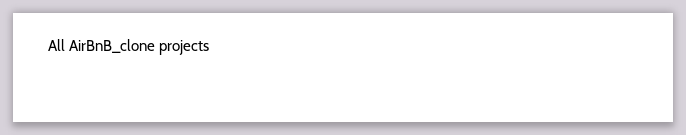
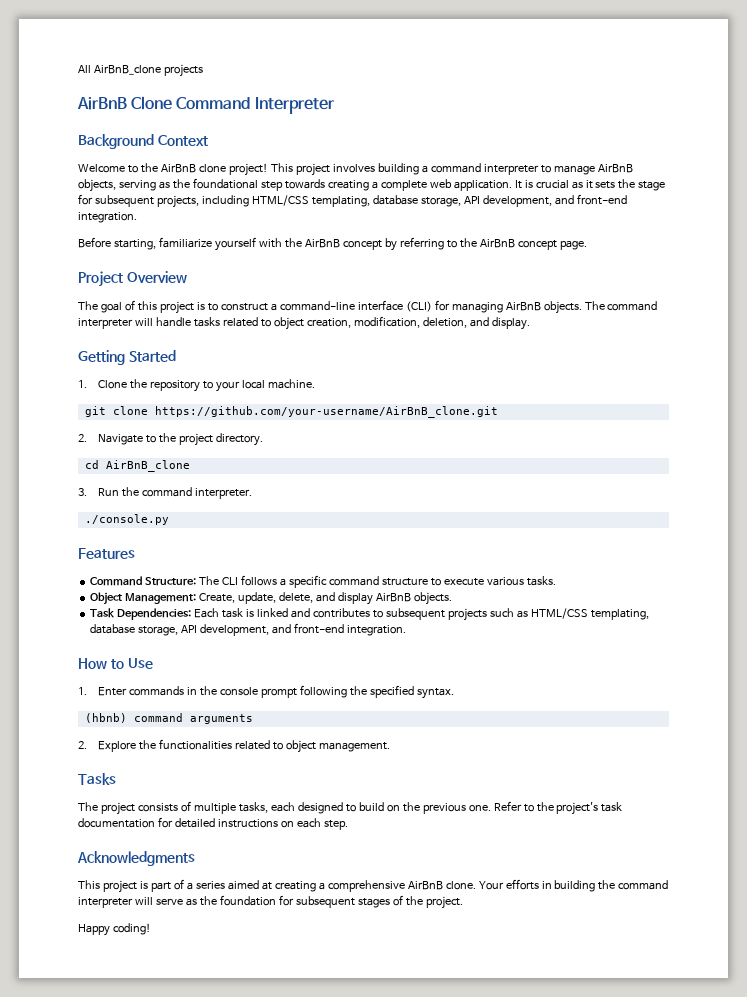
(210, 47) none -> [77,96,335,114] [78,134,208,149] [78,163,633,176] [78,178,666,192] [78,194,627,208] [78,212,137,223] [78,237,587,251] [78,271,187,287] [78,300,658,314] [78,316,530,330] [78,350,176,365] [78,379,315,392] [84,406,498,418] [78,433,263,446] [84,460,190,472] [78,487,252,499] [84,514,169,525] [78,548,135,559] [90,575,556,588] [90,592,452,605] [90,608,649,621] [90,623,406,636] [78,658,153,669] [78,685,454,699] [84,713,253,724] [78,739,390,753] [78,773,116,785] [78,801,623,815] [78,817,348,830] [77,851,195,866] [78,879,669,893] [78,895,463,909] [78,923,151,936] // AirBnB Clone Command Interpreter // Background Context // Welcome to the AirBnB clone project! This project involves building a command interpreter to manage AirBnB objects, serving as the foundational step towards creating a complete web application. It is crucial as it sets the stage for subsequent projects, including HTML/CSS templating, database storage, API development, and front-end integration. // Before starting, familiarize yourself with the AirBnB concept by referring to the AirBnB concept page. // Project Overview // The goal of this project is to construct a command-line interface (CLI) for managing AirBnB objects. The command interpreter will handle tasks related to object creation, modification, deletion, and display. // Getting Started // 1. Clone the repository to your local machine. // git clone https://github.com/your-username/AirBnB_clone.git // 2. Navigate to the project directory. // cd AirBnB_clone // 3. Run the command interpreter. // ./console.py // Features // Command Structure: The CLI follows a specific command structure to execute various tasks. // Object Management: Create, update, delete, and display AirBnB objects. // Task Dependencies: Each task is linked and contributes to subsequent projects such as HTML/CSS templating, database storage, API development, and front-end integration. // How to Use // 1. Enter commands in the console prompt following the specified syntax. // (hbnb) command arguments // 2. Explore the functionalities related to object management. // Tasks // The project consists of multiple tasks, each designed to build on the previous one. Refer to the project's task documentation for detailed instructions on each step. // Acknowledgments // This project is part of a series aimed at creating a comprehensive AirBnB clone. Your efforts in building the command interpreter will serve as the foundation for subsequent stages of the project. // Happy coding!

